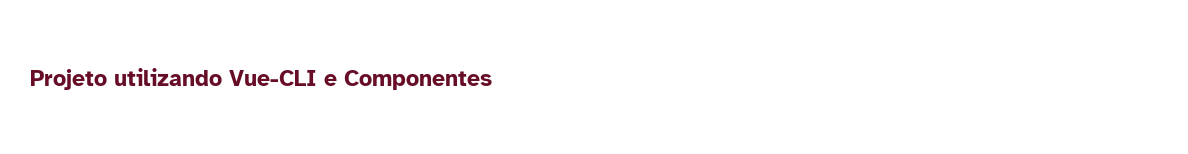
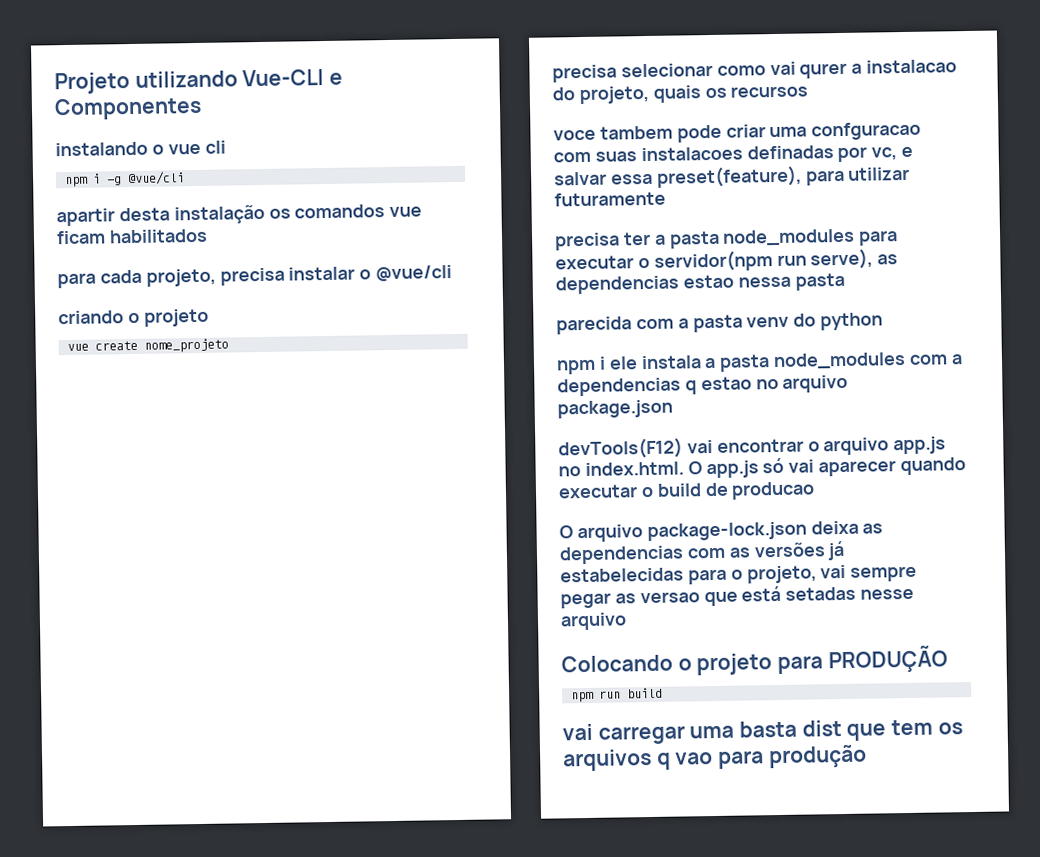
(492, 80) none -> [55,140,226,157] [64,171,185,188] [56,204,423,227] [56,228,208,245] [57,265,453,289] [58,308,209,327] [66,338,229,353] [552,59,958,83] [552,85,809,105] [553,121,922,143] [553,145,914,163] [554,165,911,188] [554,191,666,207] [554,228,899,251] [555,248,899,272] [555,272,845,295] [556,312,884,335] [556,351,963,375] [557,374,849,397] [557,399,673,419] [558,436,947,460] [558,457,967,479] [558,481,816,500] [559,520,884,543] [559,540,846,565] [560,564,918,585] [560,585,915,609] [560,612,627,631] [561,645,948,676] [570,687,663,703] [562,719,963,745] [563,744,867,772] // instalando o vue cli // npm i -g @vue/cli // apartir desta instalação os comandos vue ficam habilitados // para cada projeto, precisa instalar o @vue/cli // criando o projeto // vue create nome_projeto // precisa selecionar como vai qurer a instalacao do projeto, quais os recursos // voce tambem pode criar uma confguracao com suas instalacoes definadas por vc, e salvar essa preset(feature), para utilizar futuramente // precisa ter a pasta node_modules para executar o servidor(npm run serve), as dependencias estao nessa pasta // parecida com a pasta venv do python // npm i ele instala a pasta node_modules com a dependencias q estao no arquivo package.json // devTools(F12) vai encontrar o arquivo app.js no index.html. O app.js só vai aparecer quando executar o build de producao // O arquivo package-lock.json deixa as dependencias com as versões já estabelecidas para o projeto, vai sempre pegar as versao que está setadas nesse arquivo // Colocando o projeto para PRODUÇÃO // npm run build // vai carregar uma basta dist que tem os arquivos q vao para produção

